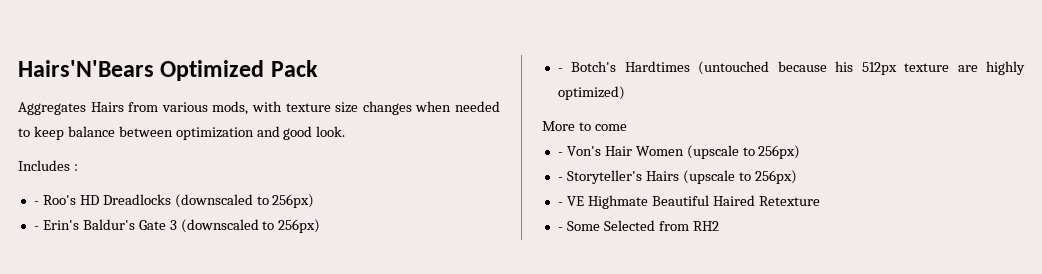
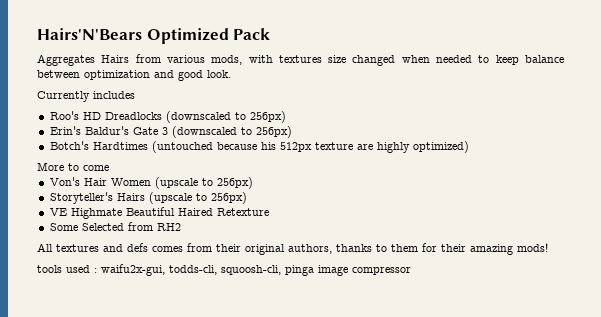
[285,101,412,115] texture size changes -> [278,55,396,66] textures size changed
[18,160,78,171] [33,201,39,205] Includes : // - -> [37,91,135,102] Currently includes //
[33,226,39,230] - -> (286, 117) none
[557,68,563,72] - -> (292, 132) none
[557,152,563,156] - -> (109, 168) none
[557,177,563,181] - -> (253, 183) none
[557,202,563,206] - -> (247, 198) none
[557,227,563,231] - -> (269, 212) none
(719, 226) none -> [37,243,548,255] [37,264,411,276] // All textures and defs comes from their original authors, thanks to them for their amazing mods! // tools used : waifu2x-gui, todds-cli, squoosh-cli, pinga image compressor

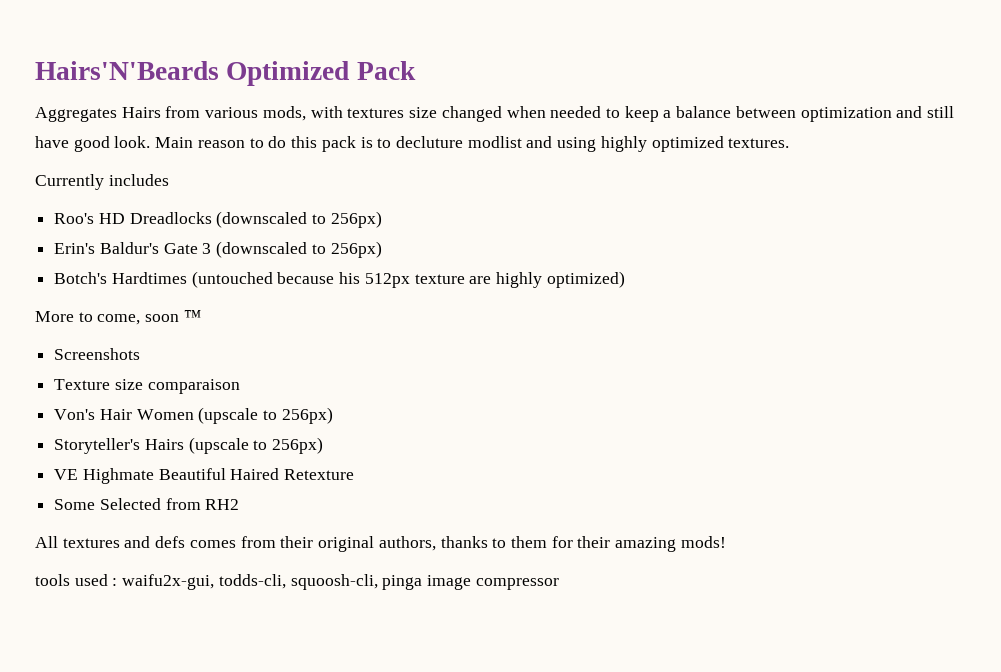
[37,28,142,40] Hairs'N'Bears -> [35,61,219,80] Hairs'N'Beards
(519, 60) none -> [663,110,672,118] a
(174, 74) none -> [927,106,955,118] [35,136,69,148] still have
(231, 74) none -> [155,136,790,152] Main reason to do this pack is to decluture modlist and using highly optimized textures.
[83,165,109,171] come -> [97,310,201,325] [54,348,141,360] [54,379,240,394] come, soon ™ // Screenshots // Texture size comparaison

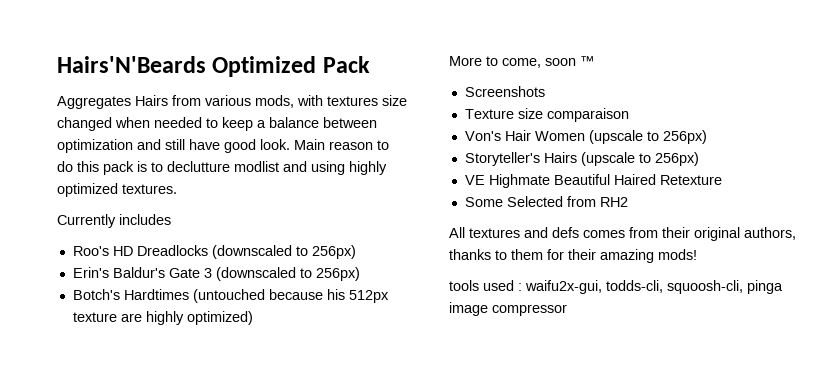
[395,136,463,148] decluture -> [167,161,230,172] declutture

